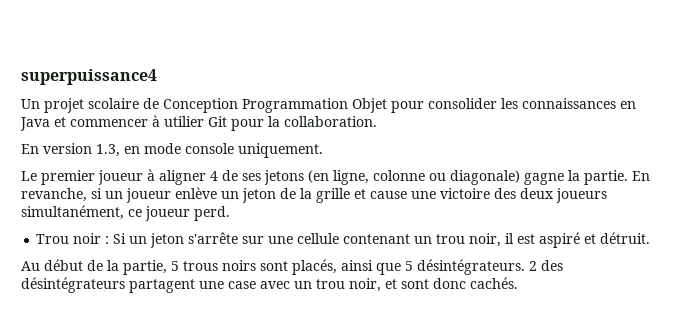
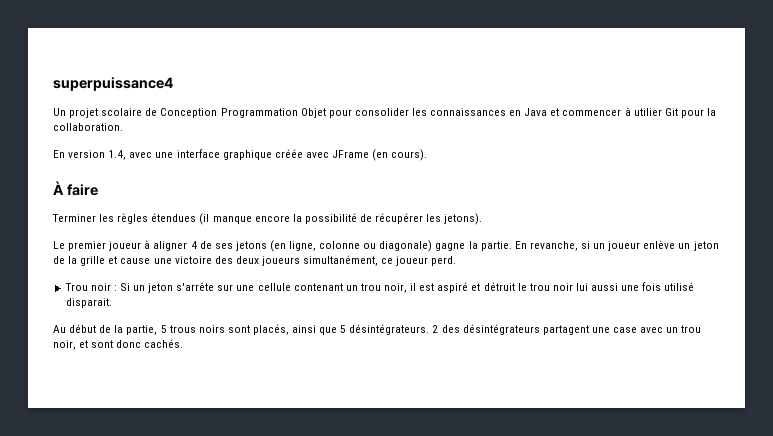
[96,143,323,158] 1.3, en mode console uniquement. -> [108,149,428,161] [53,181,98,196] [52,213,483,225] 1.4, avec une interface graphique créée avec JFrame (en cours). // À faire // Terminer les règles étendues (il manque encore la possibilité de récupérer les jetons).
[600,232,651,244] détruit. -> [483,282,695,291] [65,298,112,308] détruit le trou noir lui aussi une fois utilisé disparait.

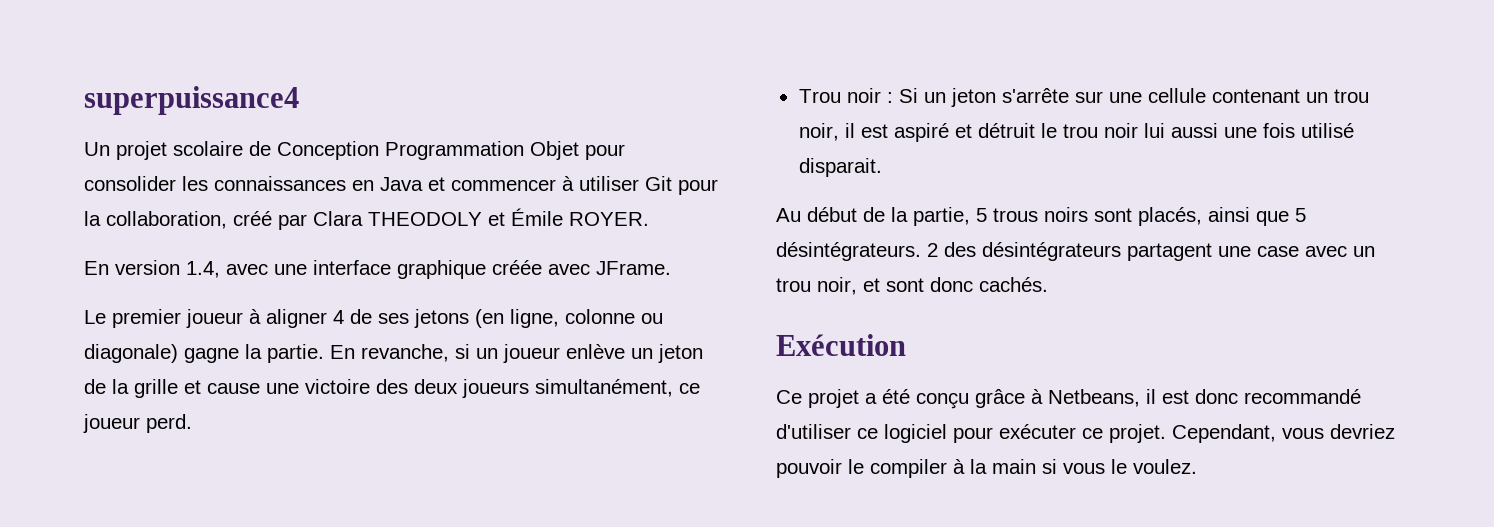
[633,108,662,116] utilier -> [579,176,639,191] utiliser
[53,123,123,131] collaboration. -> [106,208,649,230] collaboration, créé par Clara THEODOLY et Émile ROYER.
[331,149,428,161] [53,181,98,196] [52,213,483,225] JFrame (en cours). // À faire // Terminer les règles étendues (il manque encore la possibilité de récupérer les jetons). -> [596,261,671,275] JFrame.
(184, 343) none -> [776,334,906,356] [776,389,1361,409] [776,424,1395,443] [776,459,1197,478] // Exécution // Ce projet a été conçu grâce à Netbeans, il est donc recommandé d'utiliser ce logiciel pour exécuter ce projet. Cependant, vous devriez pouvoir le compiler à la main si vous le voulez.

